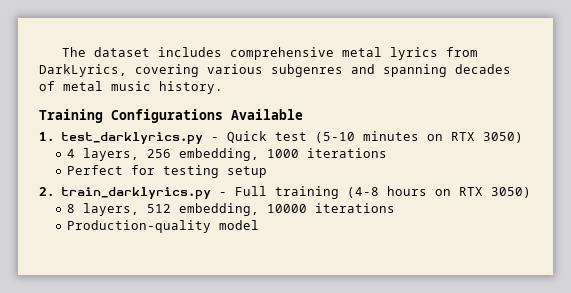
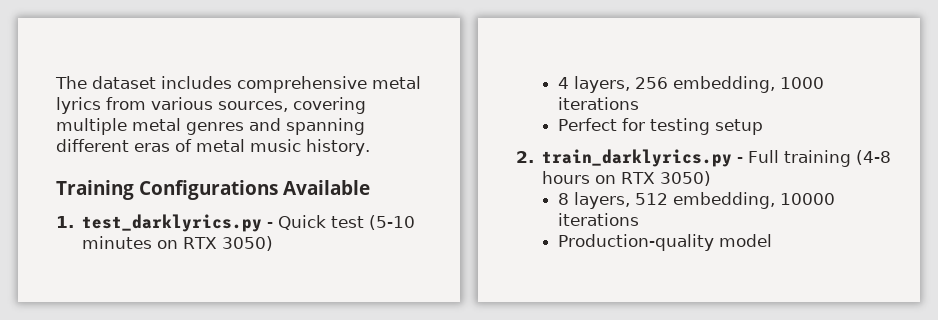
[39,64,511,77] DarkLyrics, covering various subgenres and spanning decades -> [151,97,366,114] [56,118,365,135] [56,139,170,152] various sources, covering multiple metal genres and spanning different eras

